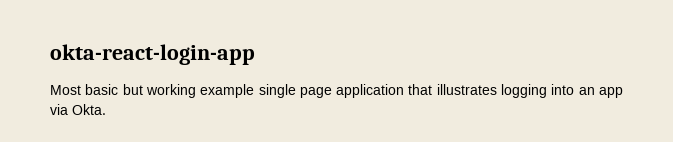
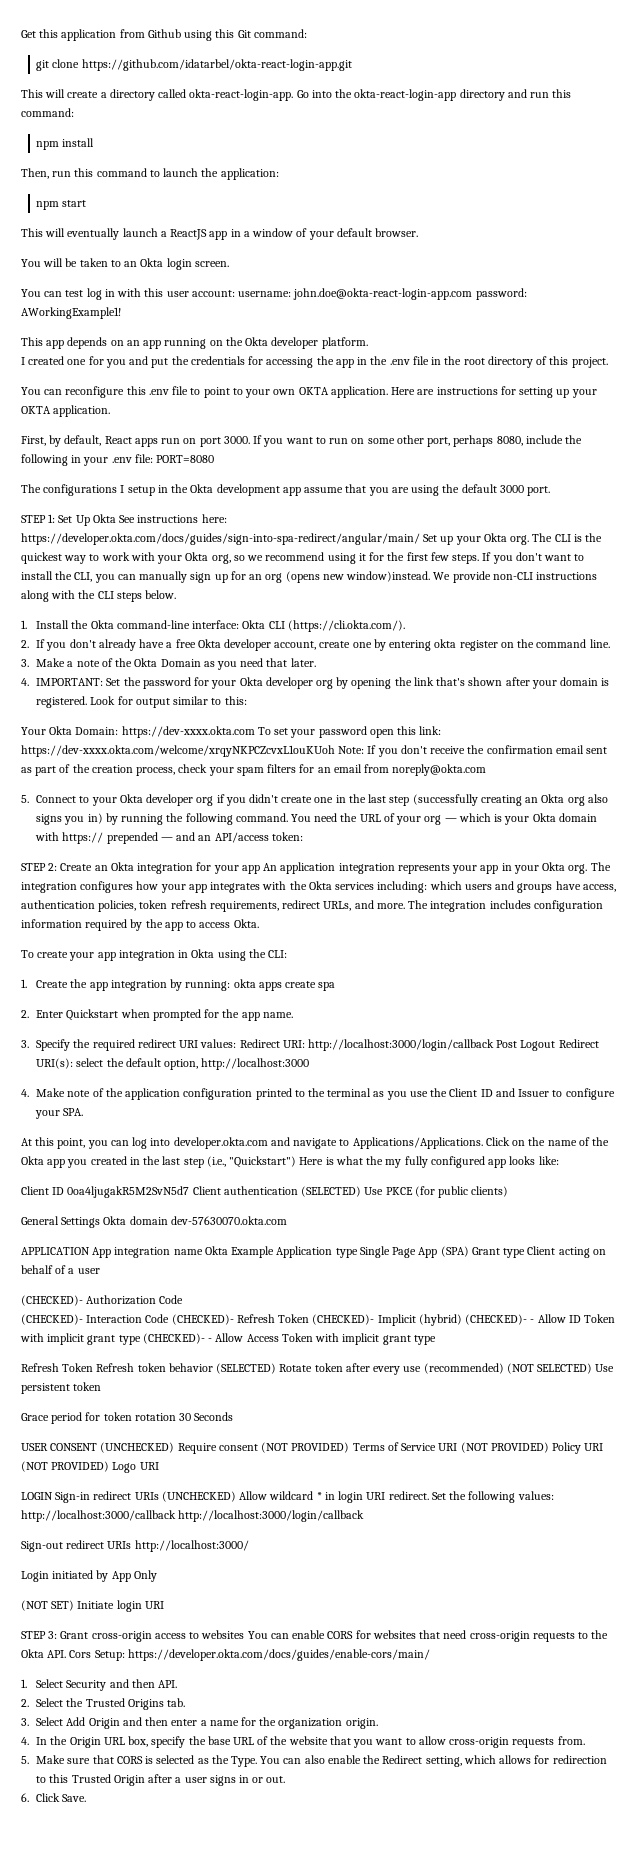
[50,44,255,65] [50,84,623,98] [50,104,106,115] okta-react-login-app // Most basic but working example single page application that illustrates logging into an app via Okta. -> [21,29,307,41] [36,59,352,71] [21,89,572,101] [21,108,74,117] [36,138,95,150] [21,168,279,180] [36,200,87,210] [21,228,419,240] [21,258,229,270] [21,288,527,300] [21,307,121,319] [21,337,368,349] [21,356,608,368] [21,386,597,398] [21,405,111,417] [21,435,583,447] [21,454,215,466] [21,484,551,496] [21,514,227,526] [21,533,603,545] [21,552,585,564] [21,571,598,583] [21,590,177,602] [21,620,405,632] [21,639,610,651] [21,658,316,670] [21,677,610,689] [36,696,247,708] [21,726,442,738] [21,745,608,757] [21,764,487,776] [21,794,608,806] [36,813,597,825] [35,832,303,844] [21,862,611,874] [21,881,616,893] [21,900,603,912] [21,919,259,931] [21,949,288,961] [21,979,336,991] [21,1009,293,1021] [21,1039,599,1051] [36,1058,310,1070] [21,1088,615,1100] [35,1108,84,1119] [21,1137,610,1149] [21,1156,559,1168] [21,1186,509,1198] [21,1216,287,1228] [21,1246,606,1258] [21,1265,100,1274] [21,1295,184,1306] [21,1314,616,1326] [20,1333,436,1345] [21,1363,615,1375] [21,1382,102,1394] [21,1412,234,1424] [21,1442,604,1454] [21,1461,159,1473] [21,1491,554,1503] [21,1510,365,1522] [21,1540,249,1552] [21,1570,157,1582] [21,1600,164,1612] [21,1630,609,1642] [21,1649,430,1661] [21,1679,178,1691] [21,1698,186,1710] [21,1717,378,1729] [21,1736,585,1748] [21,1755,607,1767] [36,1774,286,1786] [21,1793,87,1802] Get this application from Github using this Git command: // git clone https://github.com/idatarbel/okta-react-login-app.git // This will create a directory called okta-react-login-app. Go into the okta-react-login-app directory and run this command: // npm install // Then, run this command to launch the application: // npm start // This will eventually launch a ReactJS app in a window of your default browser. // You will be taken to an Okta login screen. // You can test log in with this user account: username: john.doe@okta-react-login-app.com password: AWorkingExample1! // This app depends on an app running on the Okta developer platform. // I created one for you and put the credentials for accessing the app in the .env file in the root directory of this project. // You can reconfigure this .env file to point to your own OKTA application. Here are instructions for setting up your OKTA application. // First, by default, React apps run on port 3000. If you want to run on some other port, perhaps 8080, include the following in your .env file: PORT=8080 // The configurations I setup in the Okta development app assume that you are using the default 3000 port. // STEP 1: Set Up Okta See instructions here: https://developer.okta.com/docs/guides/sign-into-spa-redirect/angular/main/ Set up your Okta org. The CLI is the quickest way to work with your Okta org, so we recommend using it for the first few steps. If you don't want to install the CLI, you can manually sign up for an org (opens new window)instead. We provide non-CLI instructions along with the CLI steps below. // 1. Install the Okta command-line interface: Okta CLI (https://cli.okta.com/). // 2. If you don't already have a free Okta developer account, create one by entering okta register on the command line. // 3. Make a note of the Okta Domain as you need that later. // 4. IMPORTANT: Set the password for your Okta developer org by opening the link that's shown after your domain is registered. Look for output similar to this: // Your Okta Domain: https://dev-xxxx.okta.com To set your password open this link: https://dev-xxxx.okta.com/welcome/xrqyNKPCZcvxL1ouKUoh Note: If you don't receive the confirmation email sent as part of the creation process, check your spam filters for an email from noreply@okta.com // 5. Connect to your Okta developer org if you didn't create one in the last step (successfully creating an Okta org also signs you in) by running the following command. You need the URL of your org — which is your Okta domain with https:// prepended — and an API/access token: // STEP 2: Create an Okta integration for your app An application integration represents your app in your Okta org. The integration configures how your app integrates with the Okta services including: which users and groups have access, authentication policies, token refresh requirements, redirect URLs, and more. The integration includes configuration information required by the app to access Okta. // To create your app integration in Okta using the CLI: // 1. Create the app integration by running: okta apps create spa // 2. Enter Quickstart when prompted for the app name. // 3. Specify the required redirect URI values: Redirect URI: http://localhost:3000/login/callback Post Logout Redirect URI(s): select the default option, http://localhost:3000 // 4. Make note of the application configuration printed to the terminal as you use the Client ID and Issuer to configure your SPA. // At this point, you can log into developer.okta.com and navigate to Applications/Applications. Click on the name of the Okta app you created in the last step (i.e., "Quickstart") Here is what the my fully configured app looks like: // Client ID 0oa4ljugakR5M2SvN5d7 Client authentication (SELECTED) Use PKCE (for public clients) // General Settings Okta domain dev-57630070.okta.com // APPLICATION App integration name Okta Example Application type Single Page App (SPA) Grant type Client acting on behalf of a user // (CHECKED)- Authorization Code // (CHECKED)- Interaction Code (CHECKED)- Refresh Token (CHECKED)- Implicit (hybrid) (CHECKED)- - Allow ID Token with implicit grant type (CHECKED)- - Allow Access Token with implicit grant type // Refresh Token Refresh token behavior (SELECTED) Rotate token after every use (recommended) (NOT SELECTED) Use persistent token // Grace period for token rotation 30 Seconds // USER CONSENT (UNCHECKED) Require consent (NOT PROVIDED) Terms of Service URI (NOT PROVIDED) Policy URI (NOT PROVIDED) Logo URI // LOGIN Sign-in redirect URIs (UNCHECKED) Allow wildcard * in login URI redirect. Set the following values: http://localhost:3000/callback http://localhost:3000/login/callback // Sign-out redirect URIs http://localhost:3000/ // Login initiated by App Only // (NOT SET) Initiate login URI // STEP 3: Grant cross-origin access to websites You can enable CORS for websites that need cross-origin requests to the Okta API. Cors Setup: https://developer.okta.com/docs/guides/enable-cors/main/ // 1. Select Security and then API. // 2. Select the Trusted Origins tab. // 3. Select Add Origin and then enter a name for the organization origin. // 4. In the Origin URL box, specify the base URL of the website that you want to allow cross-origin requests from. // 5. Make sure that CORS is selected as the Type. You can also enable the Redirect setting, which allows for redirection to this Trusted Origin after a user signs in or out. // 6. Click Save.

